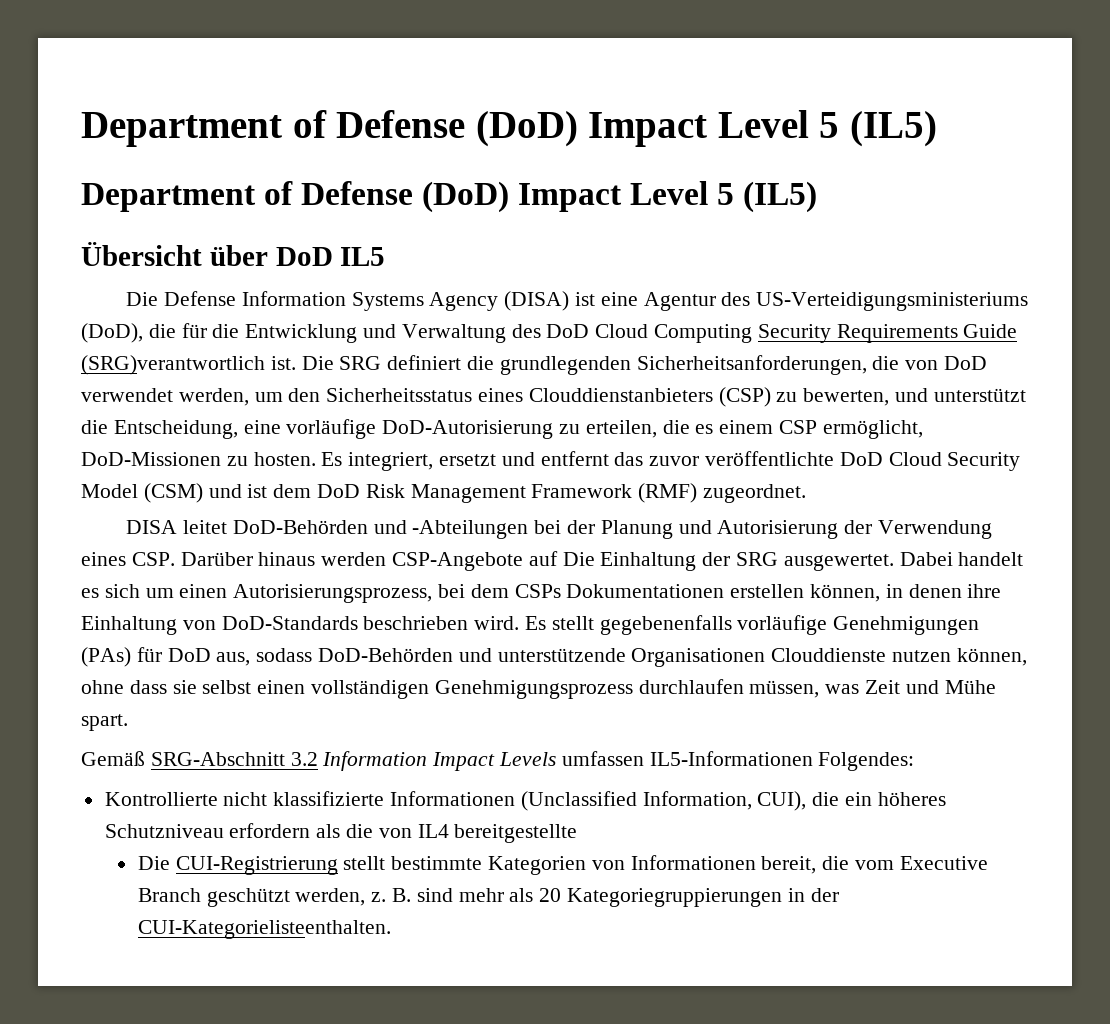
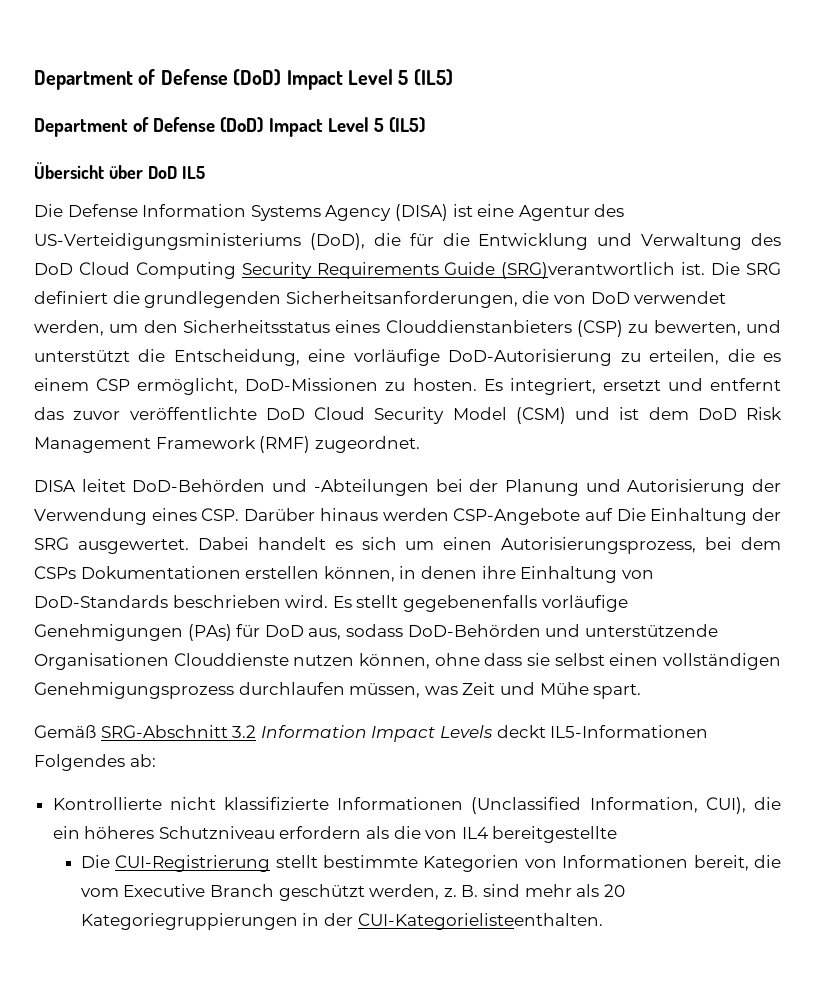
[561,751,915,771] umfassen IL5-Informationen Folgendes: -> [496,725,709,738] [34,754,156,771] deckt IL5-Informationen Folgendes ab:

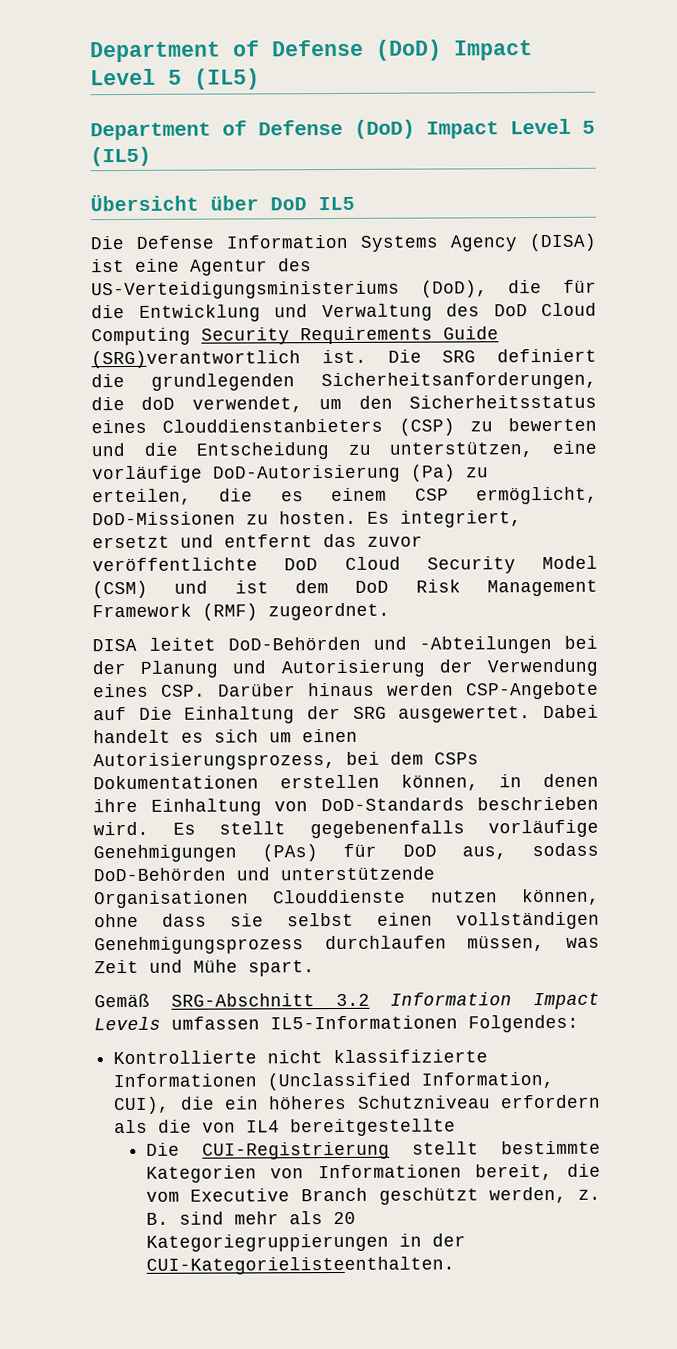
[553,291,727,304] [34,320,104,336] von DoD verwendet werden, -> [141,396,303,413] doD verwendet,
[653,320,782,336] [34,349,300,366] bewerten, und unterstützt die Entscheidung, -> [508,417,597,432] [91,441,534,460] bewerten und die Entscheidung zu unterstützen,
(613, 357) none -> [411,464,456,482] (Pa)
[496,725,709,738] [34,754,156,771] deckt IL5-Informationen Folgendes ab: -> [171,1014,579,1033] umfassen IL5-Informationen Folgendes:

